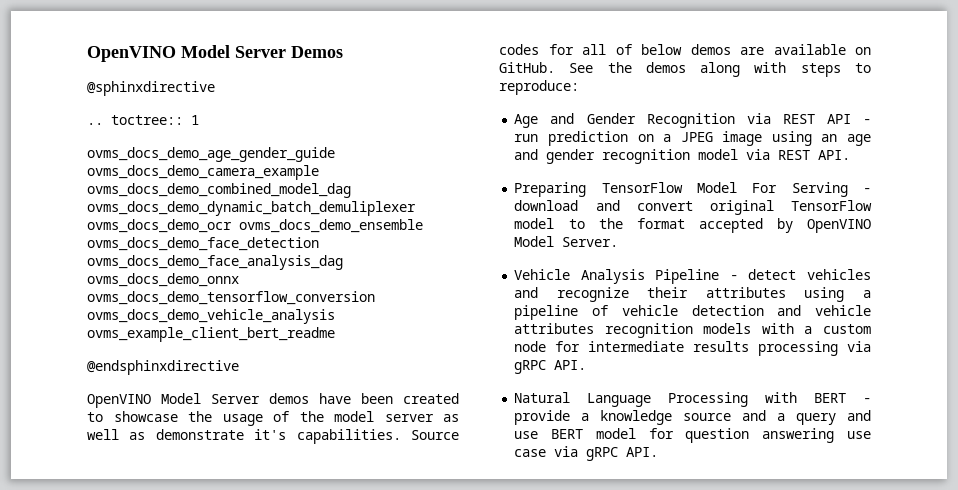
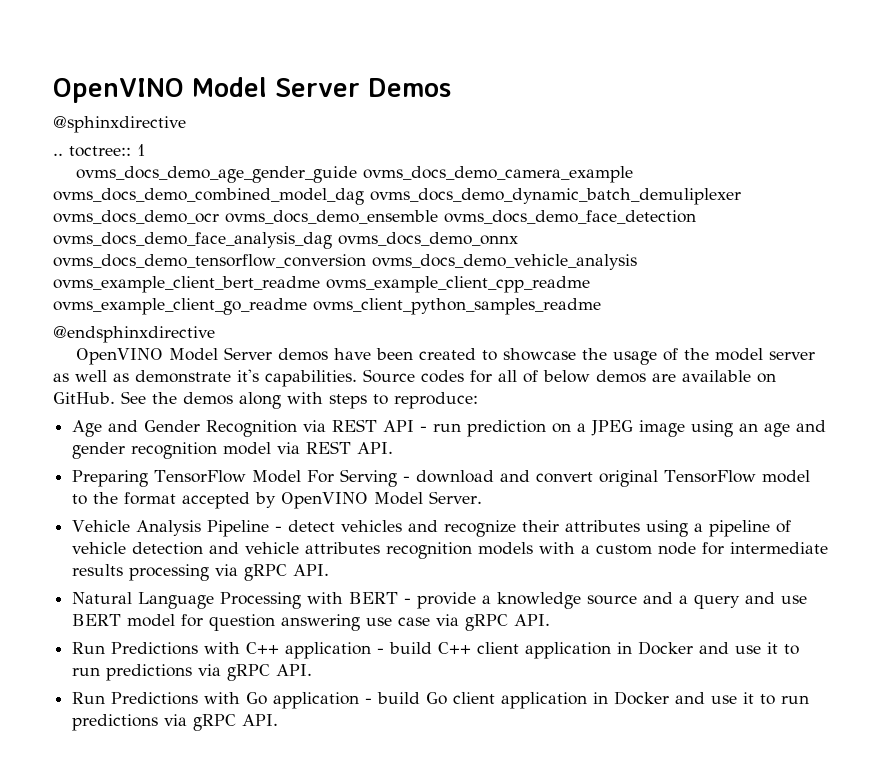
(335, 334) none -> [326,276,590,293] [53,298,601,315] ovms_example_client_cpp_readme ovms_example_client_go_readme ovms_client_python_samples_readme
(659, 452) none -> [72,641,800,659] [72,664,313,681] [72,691,810,709] [72,714,279,731] // Run Predictions with C++ application - build C++ client application in Docker and use it to run predictions via gRPC API. // Run Predictions with Go application - build Go client application in Docker and use it to run predictions via gRPC API.

